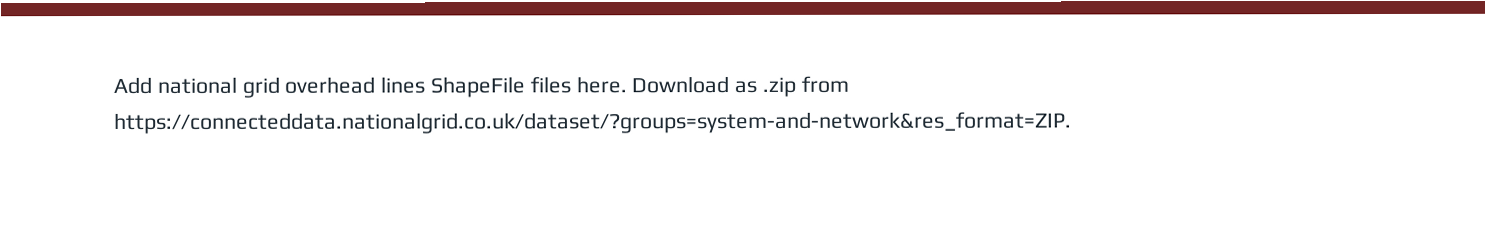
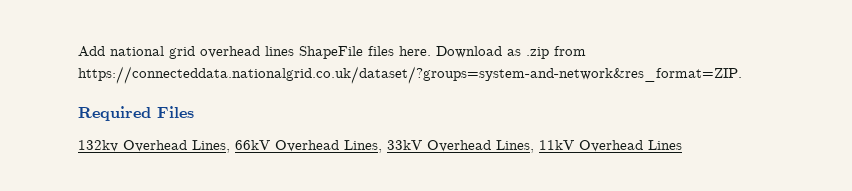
(1072, 122) none -> [78,106,194,121] [78,140,682,153] // Required Files // 132kv Overhead Lines, 66kV Overhead Lines, 33kV Overhead Lines, 11kV Overhead Lines

